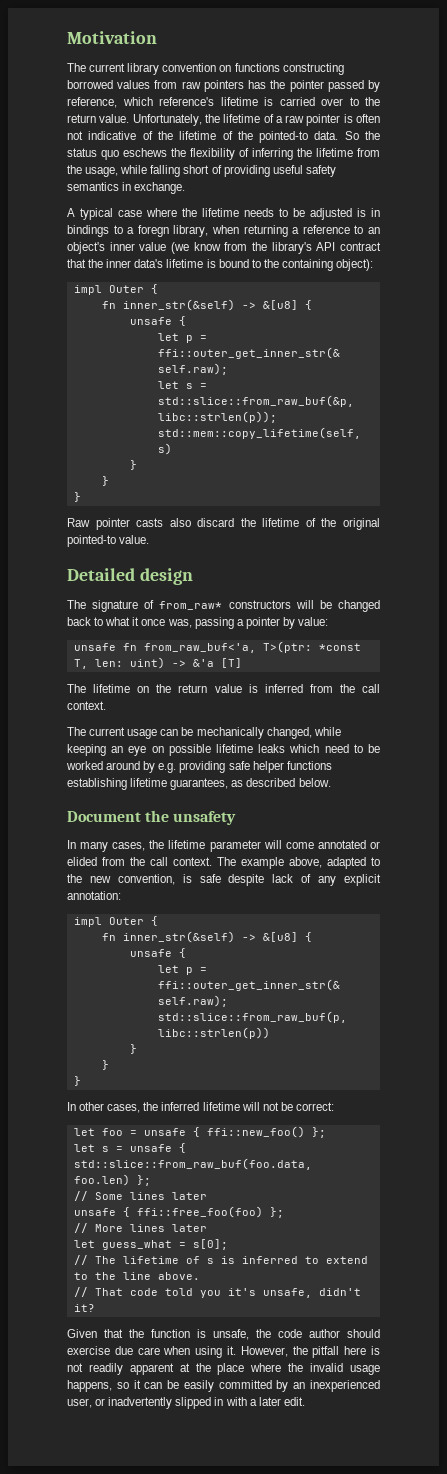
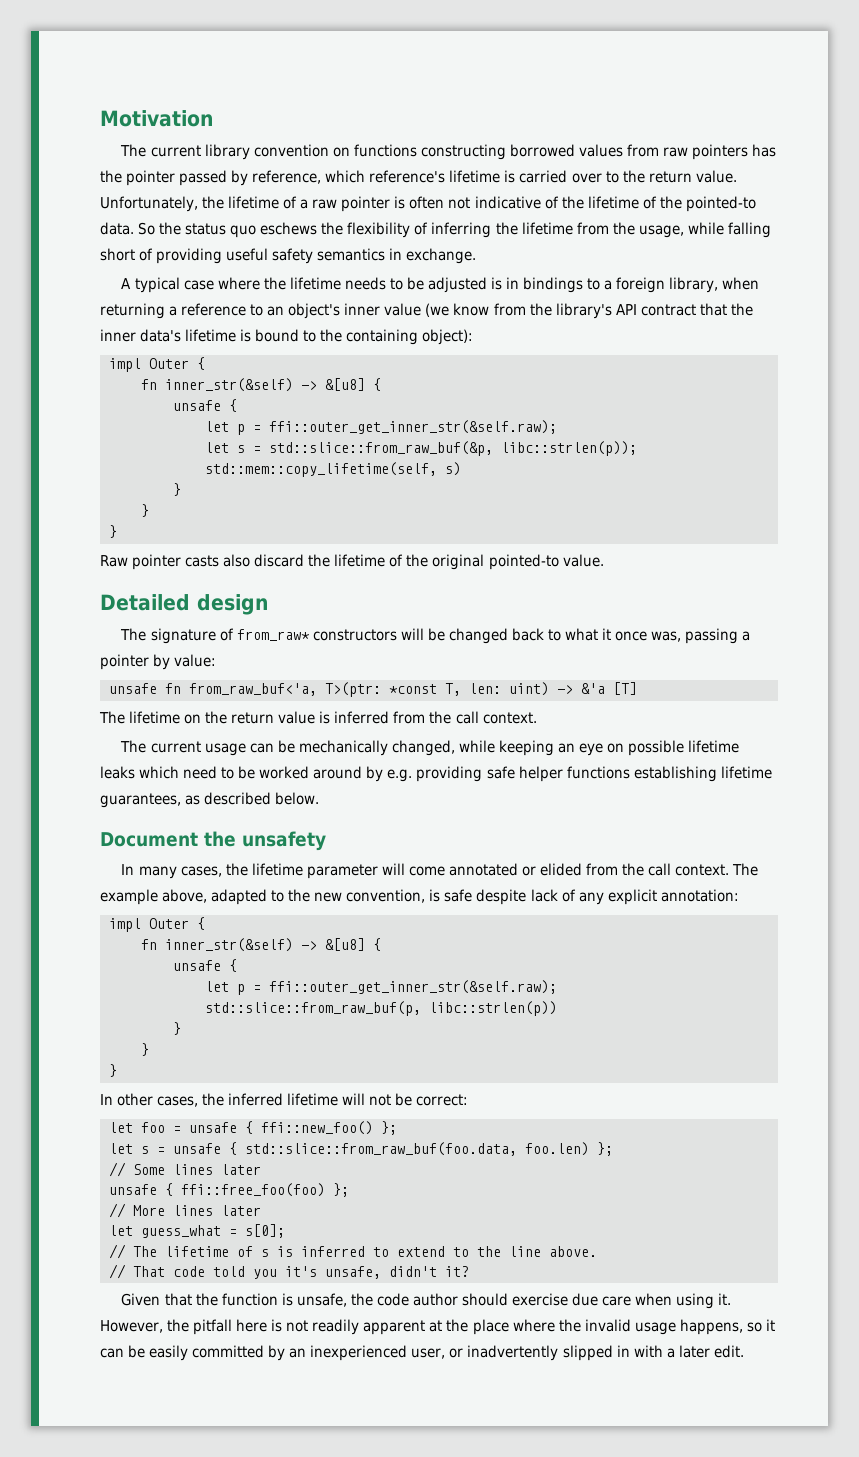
[137,225,169,237] foregn -> [616,277,666,293] foreign

